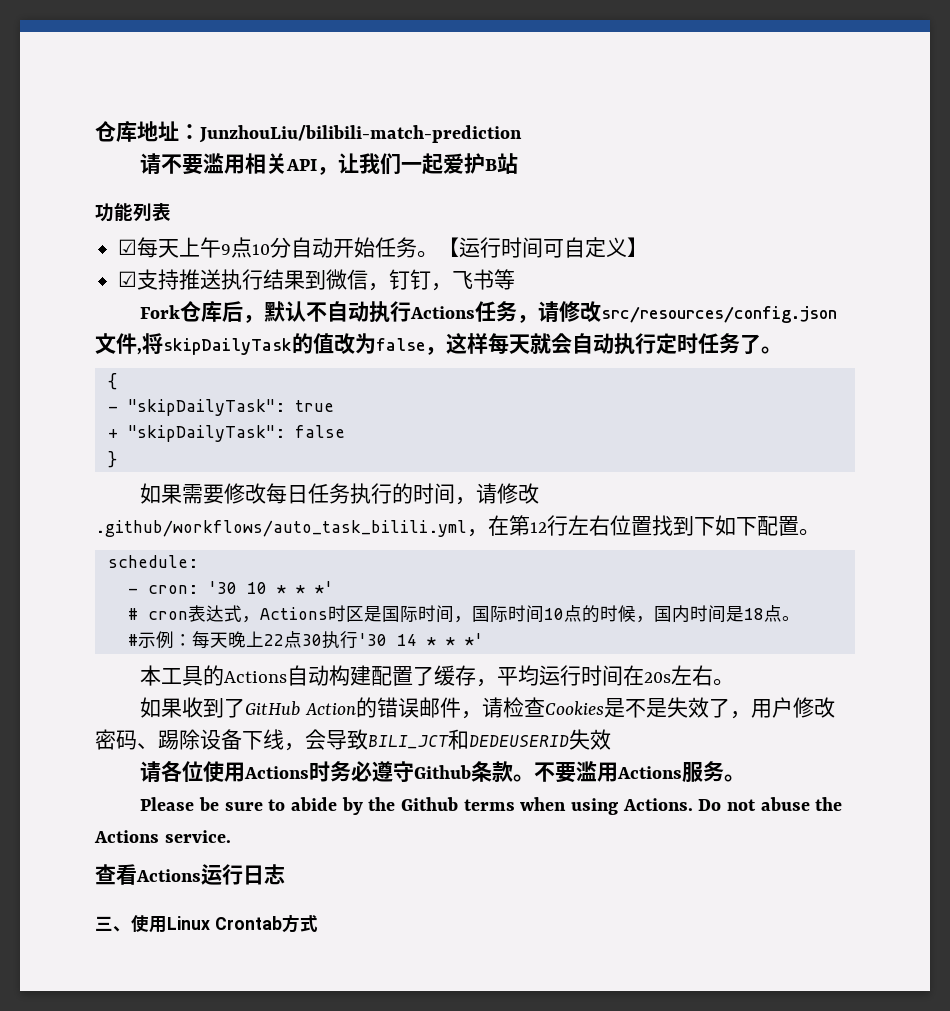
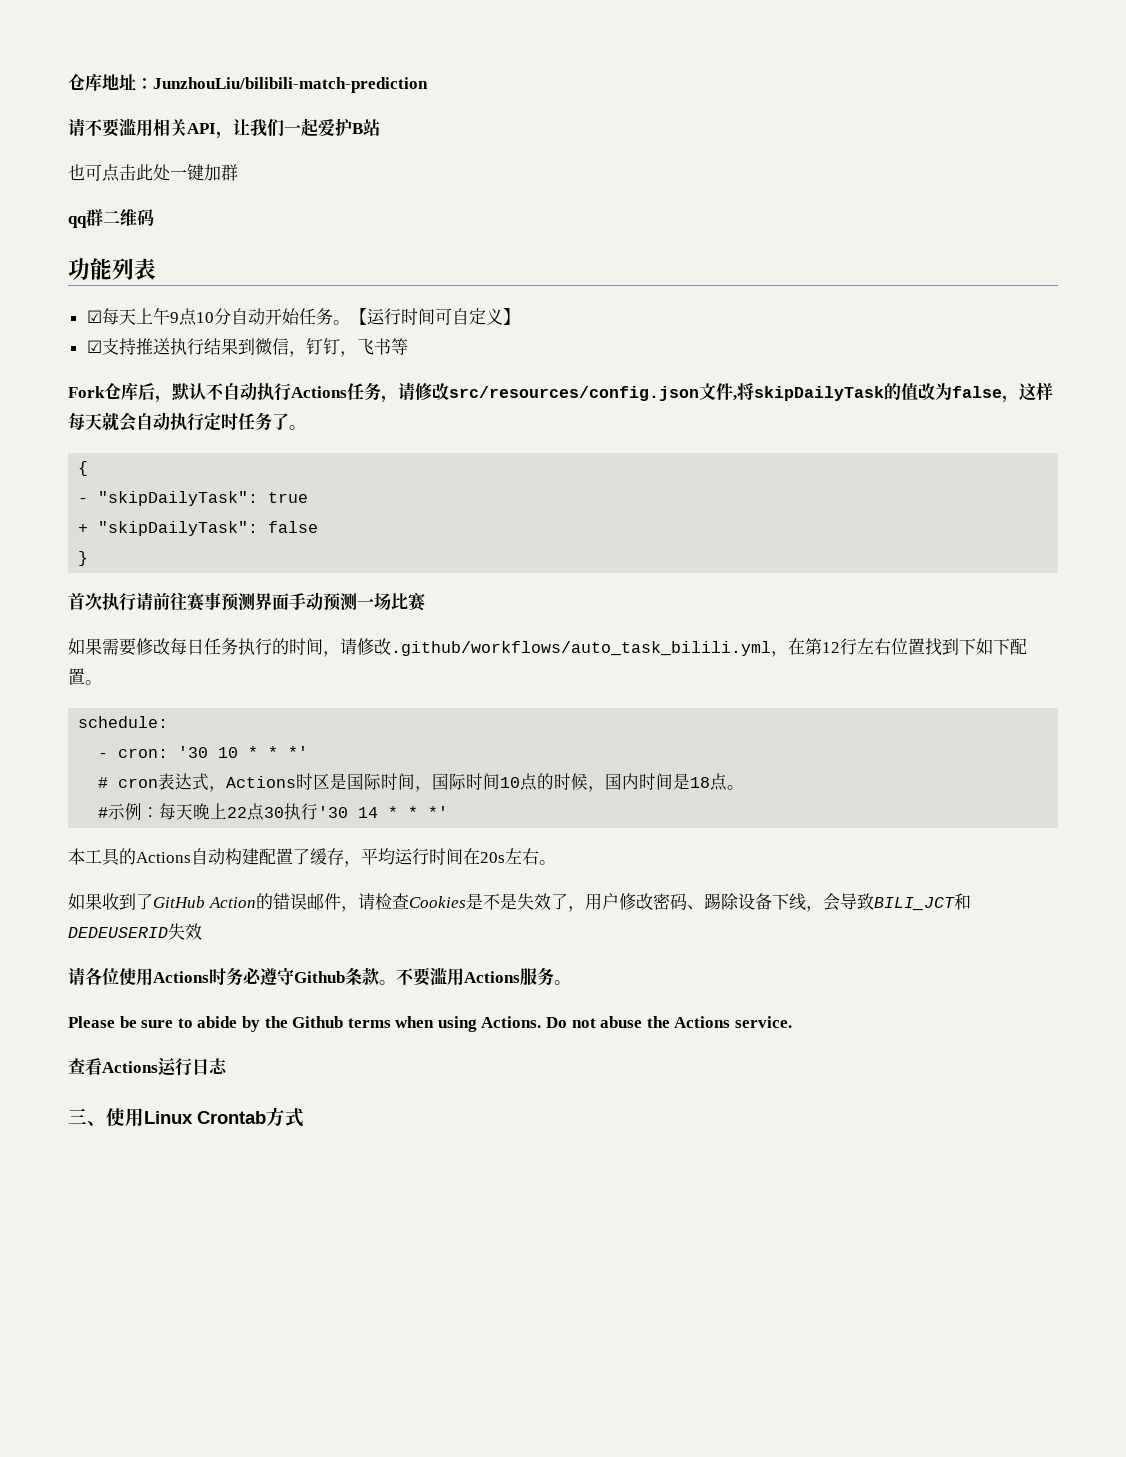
(519, 163) none -> [68,164,238,182] [68,208,154,228] // 也可点击此处一键加群 // qq群二维码
(117, 459) none -> [68,592,427,612] // 首次执行请前往赛事预测界面手动预测一场比赛

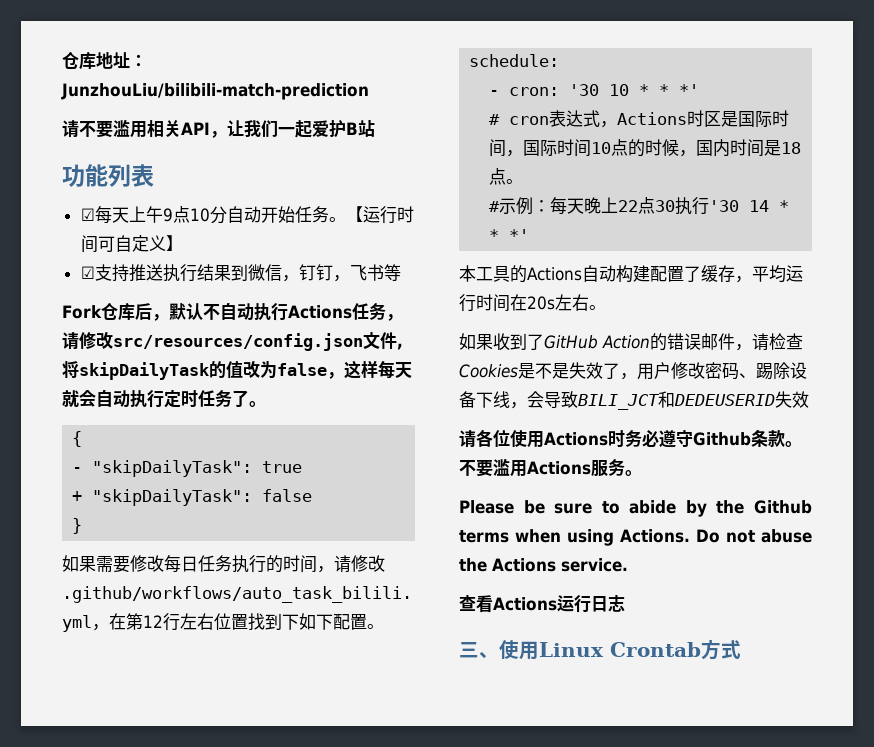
[68,164,238,182] [68,208,154,228] // 也可点击此处一键加群 // qq群二维码 -> (375, 128) none
[68,592,427,612] // 首次执行请前往赛事预测界面手动预测一场比赛 -> (83, 526) none

